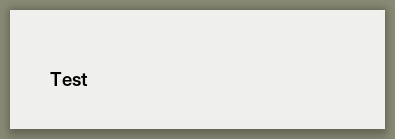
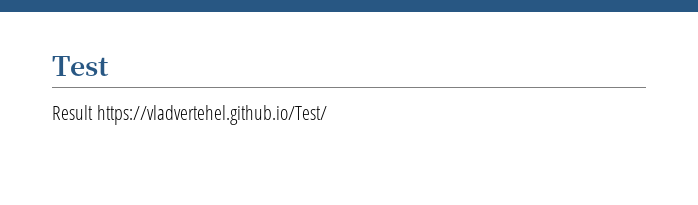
(88, 79) none -> [52,105,328,125] // Result https://vladvertehel.github.io/Test/

